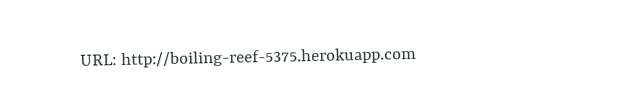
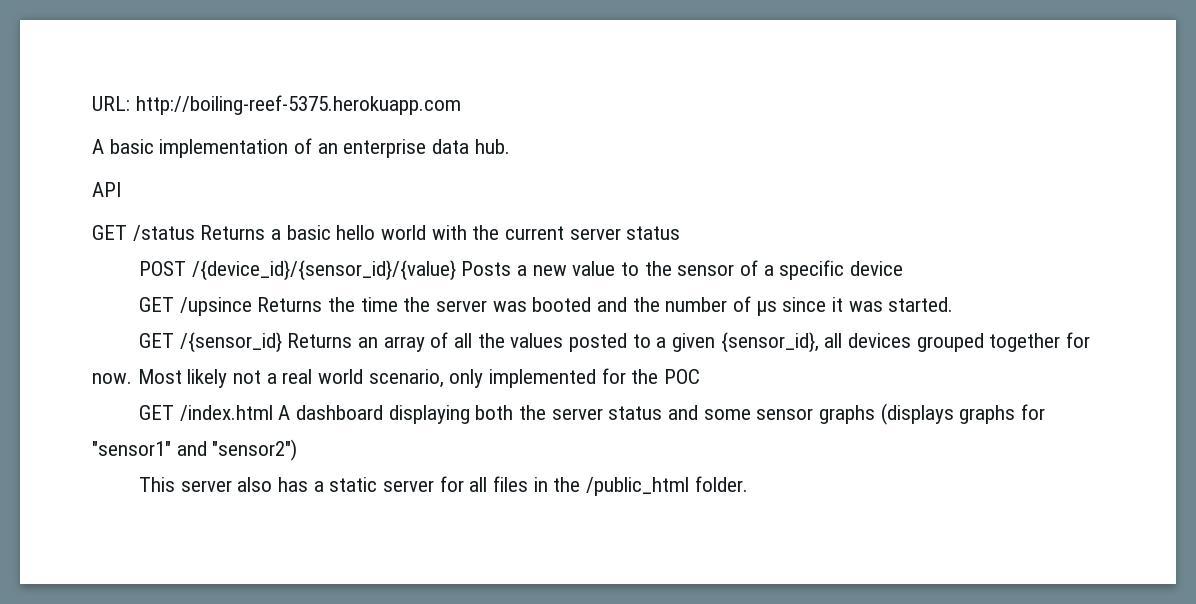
(417, 57) none -> [92,138,510,158] [92,182,122,197] [92,225,681,241] [138,260,903,281] [138,296,954,316] [138,332,1090,353] [92,368,701,388] [138,403,1045,425] [92,439,298,461] [138,476,748,496] // A basic implementation of an enterprise data hub. // API // GET /status Returns a basic hello world with the current server status // POST /{device_id}/{sensor_id}/{value} Posts a new value to the sensor of a specific device // GET /upsince Returns the time the server was booted and the number of µs since it was started. // GET /{sensor_id} Returns an array of all the values posted to a given {sensor_id}, all devices grouped together for now. Most likely not a real world scenario, only implemented for the POC // GET /index.html A dashboard displaying both the server status and some sensor graphs (displays graphs for "sensor1" and "sensor2") // This server also has a static server for all files in the /public_html folder.

